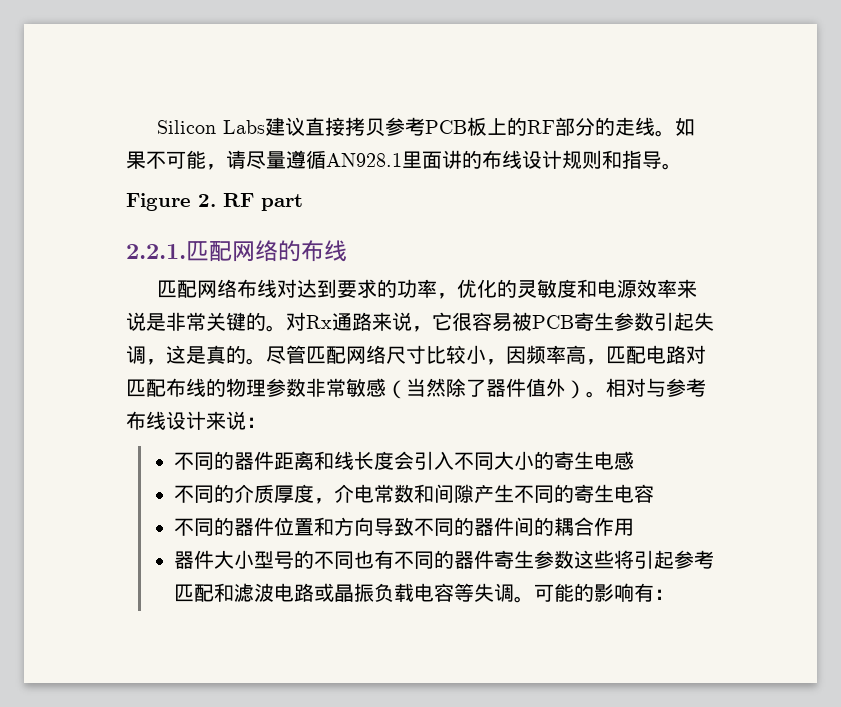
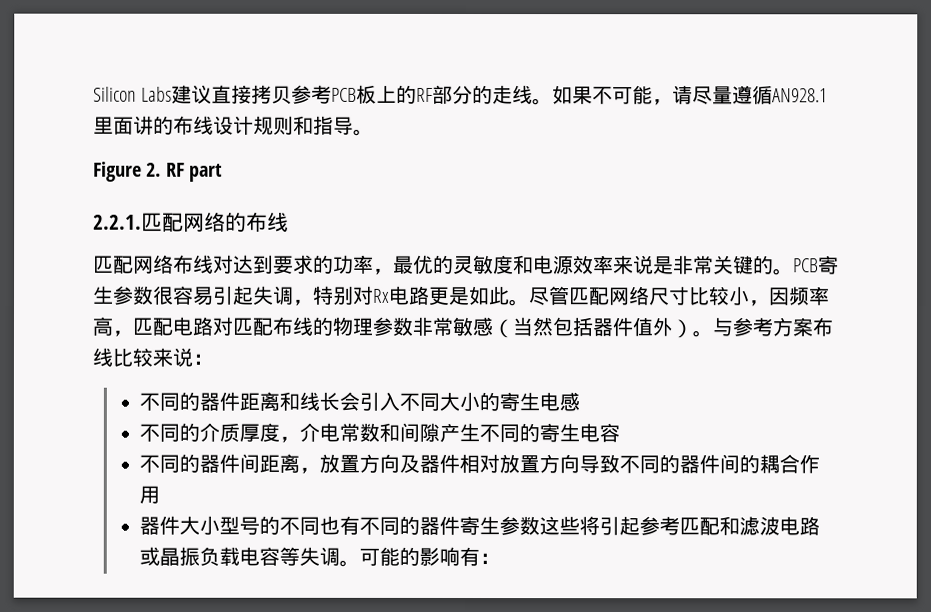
[457,279,498,298] 优化 -> [393,254,434,274] 最优
[286,312,532,332] 对Rx通路来说，它很容易被 -> (794, 272) none
(654, 321) none -> [153,285,214,306] 很容易
[166,345,246,364] 这是真的 -> [313,285,510,306] 特别对Rx电路更是如此
[446,378,486,397] 除了 -> [552,317,593,337] 包括
[606,378,706,397] [126,411,206,430] 相对与参考布线设计 -> [712,317,833,337] [92,347,153,367] 与参考方案布线比较
[374,451,395,470] 度 -> (340, 401) none
[274,517,335,536] 位置和 -> [238,453,540,474] 间距离，放置方向及器件相对放置

